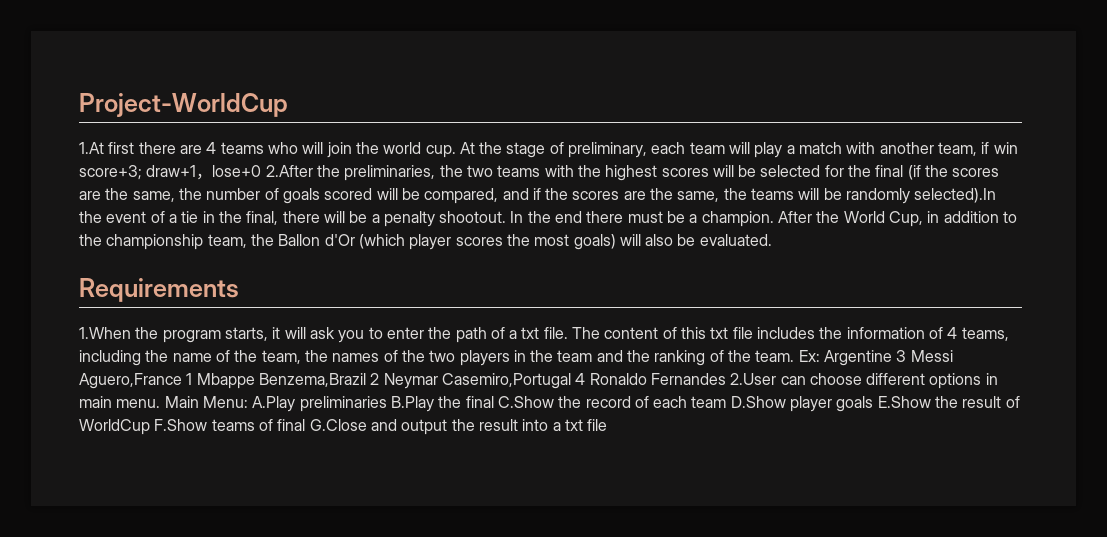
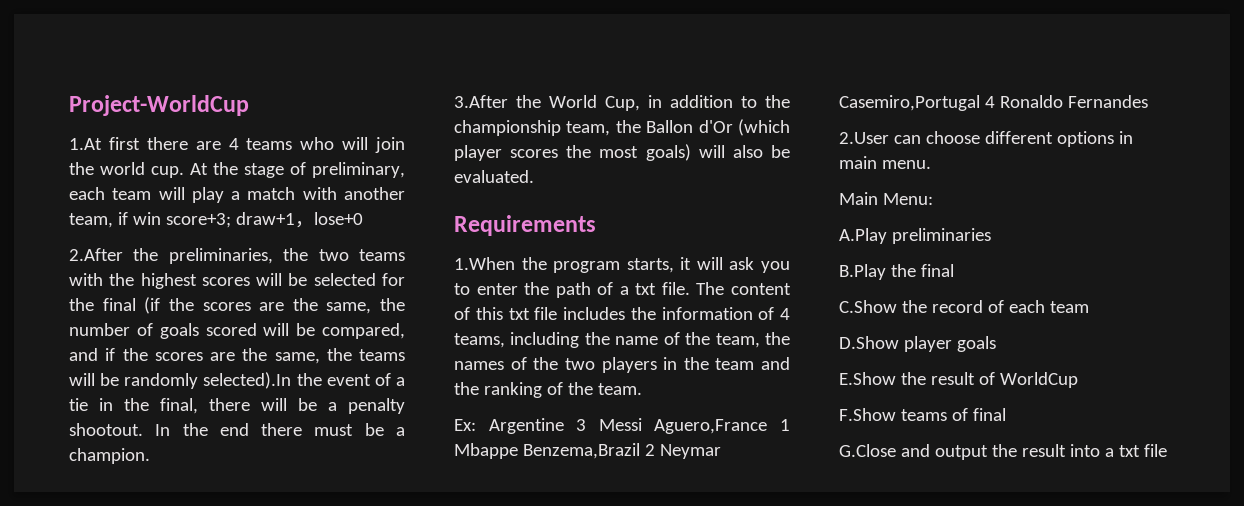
(262, 171) none -> (363, 218) //
[778,211,813,223] After -> [454,95,508,108] // 3.After
(795, 356) none -> (642, 389) //
(726, 379) none -> (1148, 101) //
(161, 403) none -> (931, 164) //
(248, 402) none -> (933, 199) //
(387, 404) none -> (991, 236) //
(494, 402) none -> (954, 270) //
(727, 402) none -> (1089, 307) //
(874, 404) none -> (996, 344) //
(150, 427) none -> (1078, 380) //
(306, 425) none -> (1006, 414) //

